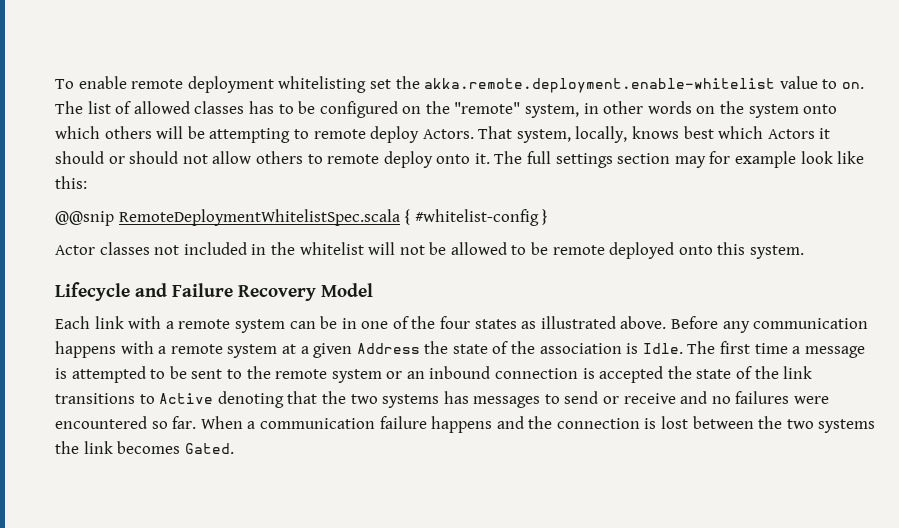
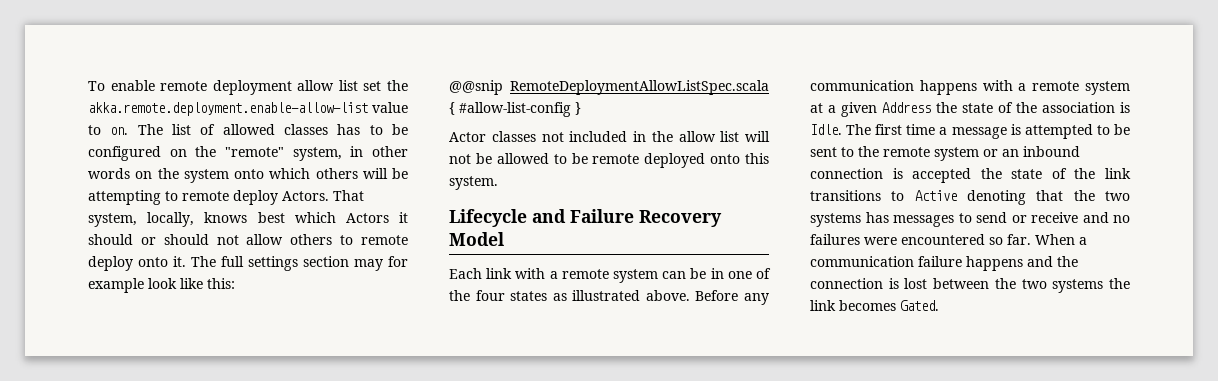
[278,76,367,93] whitelisting -> [297,80,358,91] allow list
[424,78,776,93] akka.remote.deployment.enable-whitelist -> [88,102,368,116] akka.remote.deployment.enable-allow-list
[118,209,539,226] RemoteDeploymentWhitelistSpec.scala { #whitelist-config -> [510,80,769,95] [449,102,571,117] RemoteDeploymentAllowListSpec.scala { #allow-list-config
[299,242,364,255] whitelist -> [678,131,740,142] allow list

